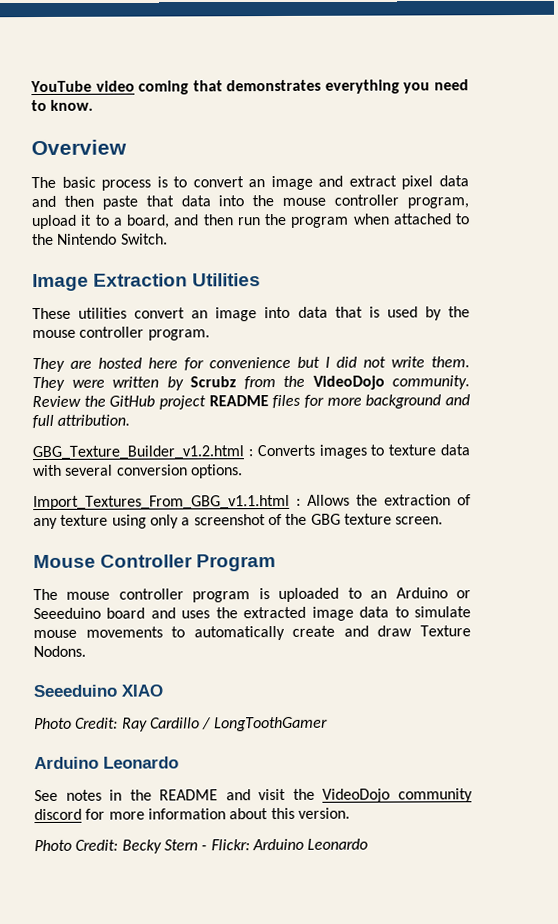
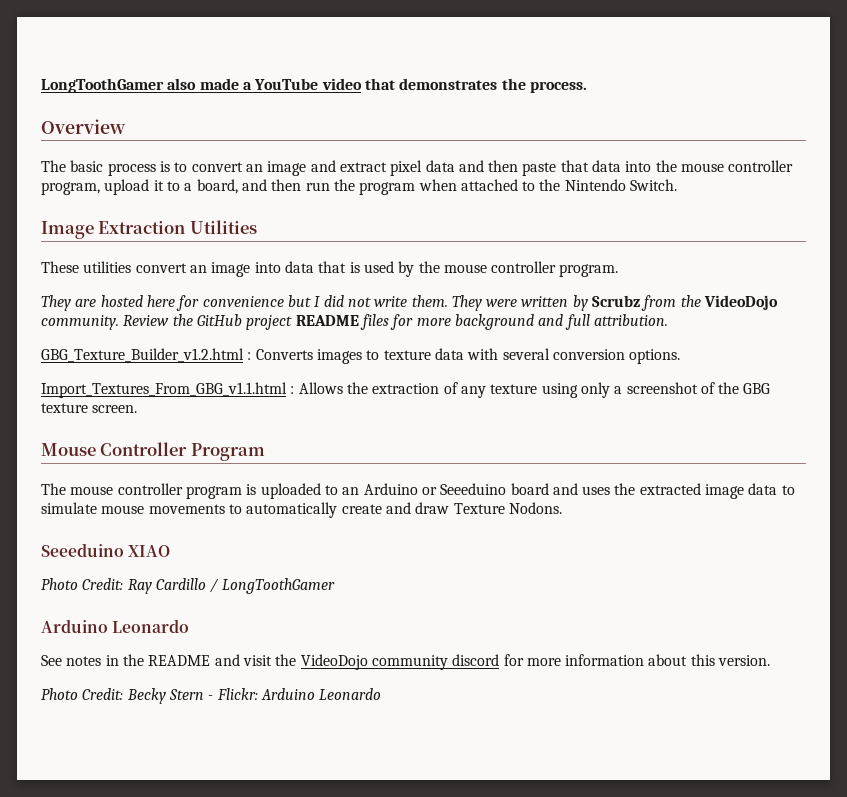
(30, 86) none -> [41,78,252,93] LongToothGamer also made a
[138,80,190,95] coming -> (362, 84) none
[324,79,469,94] [31,99,94,112] everything you need to know. -> [501,78,587,93] the process.

